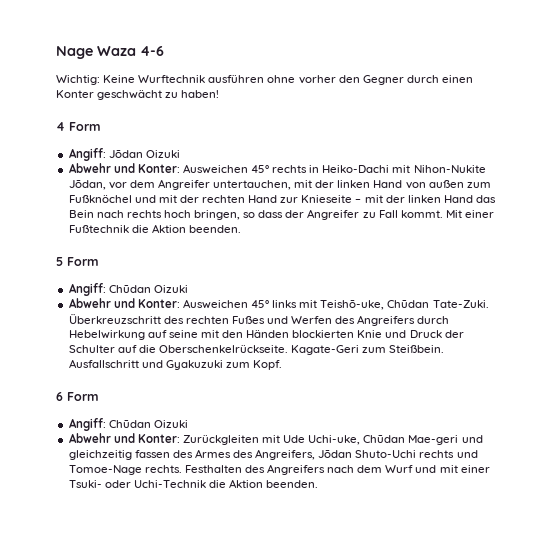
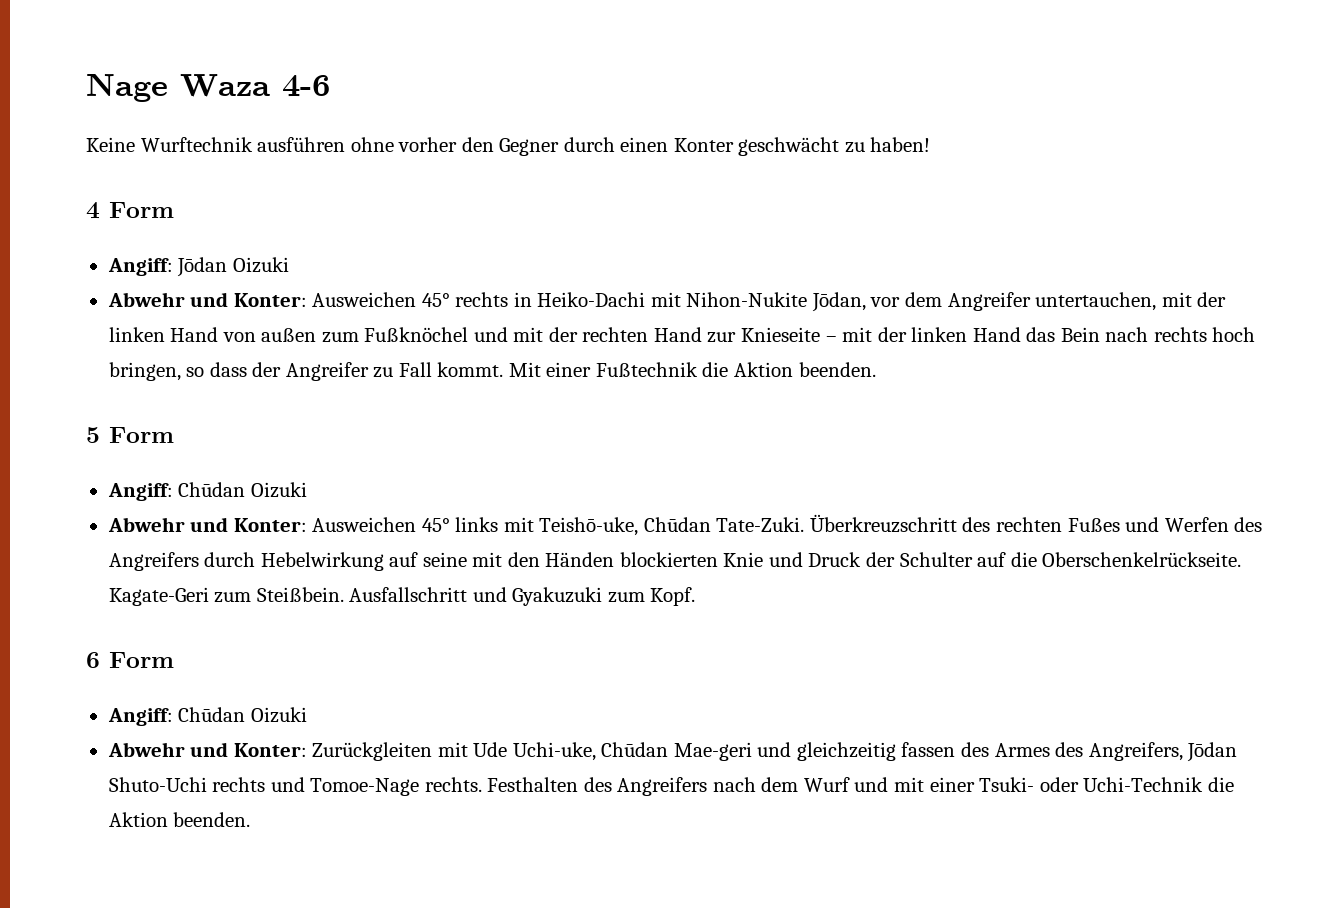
[56,75,100,85] Wichtig: -> (330, 86) none

